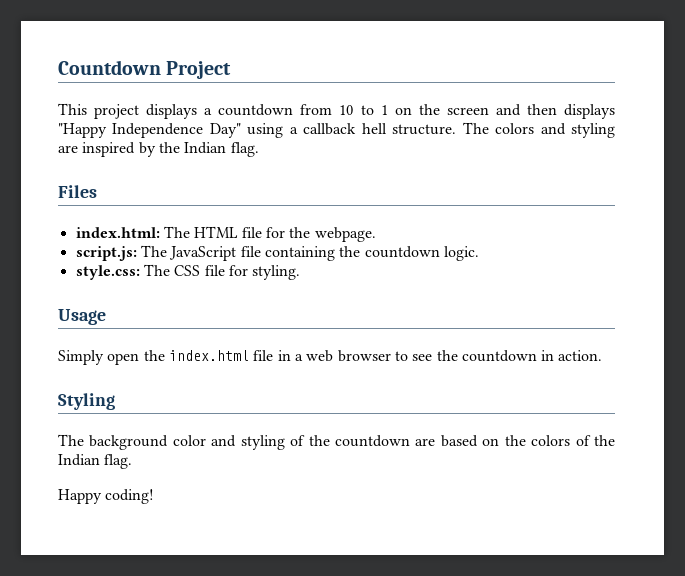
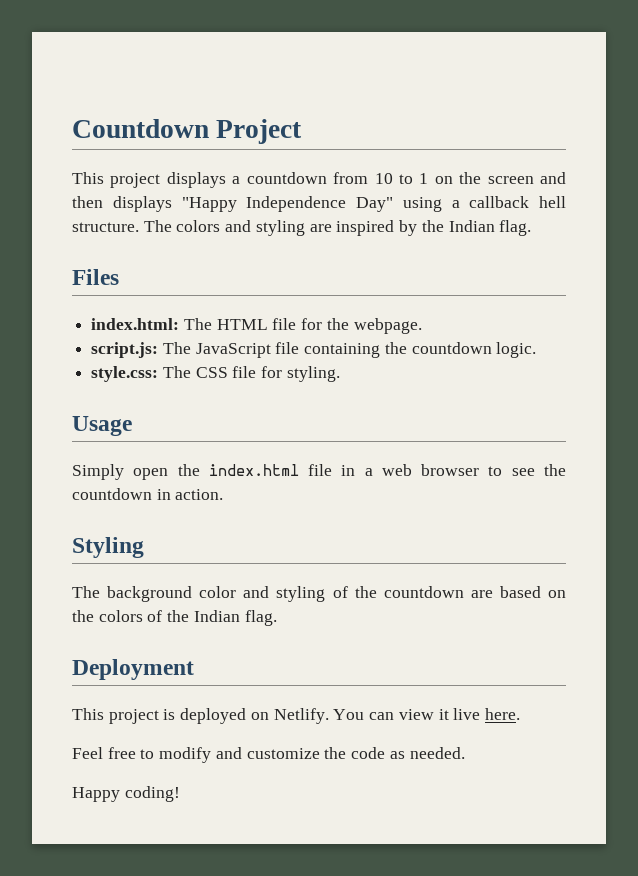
(133, 461) none -> [72,659,194,680] [72,708,520,724] [72,747,465,763] // Deployment // This project is deployed on Netlify. You can view it live here. // Feel free to modify and customize the code as needed.

